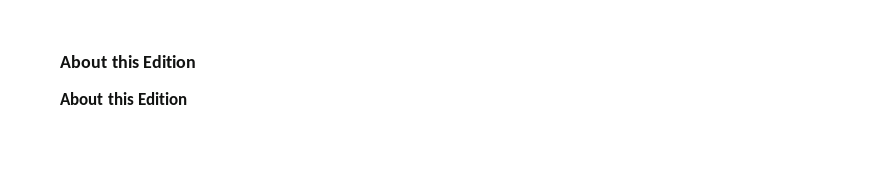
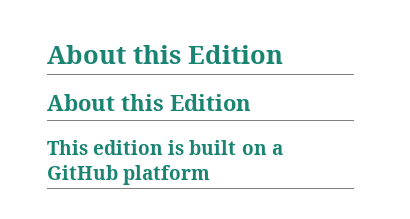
(188, 98) none -> [47,140,283,155] [47,165,211,185] // This edition is built on a GitHub platform

